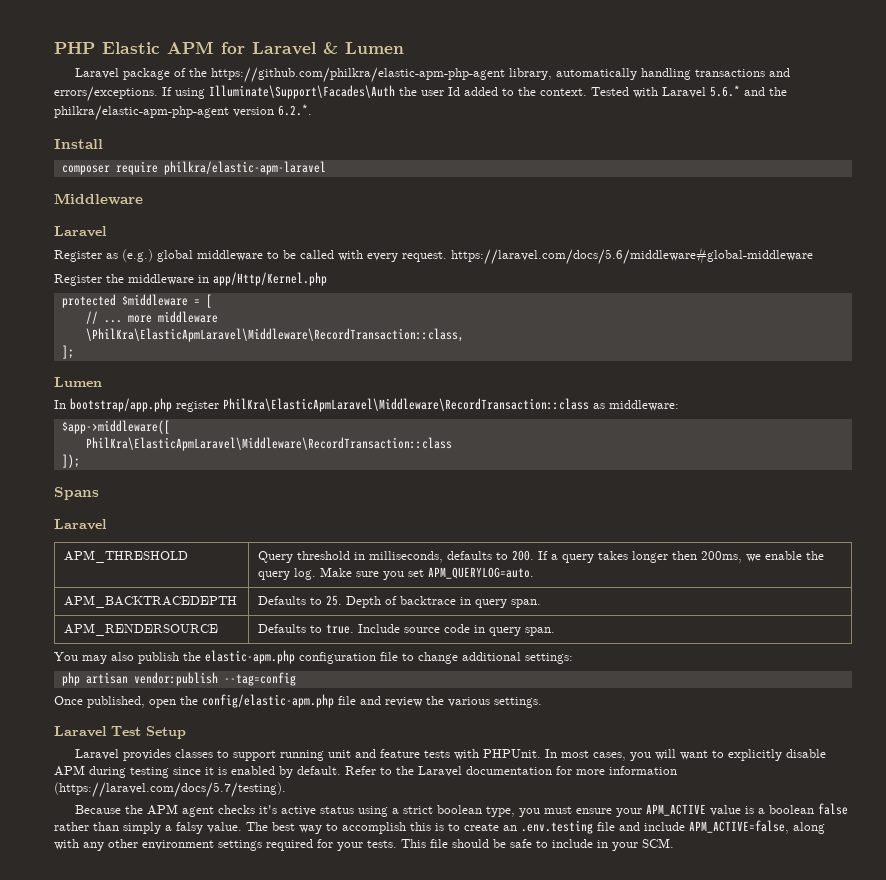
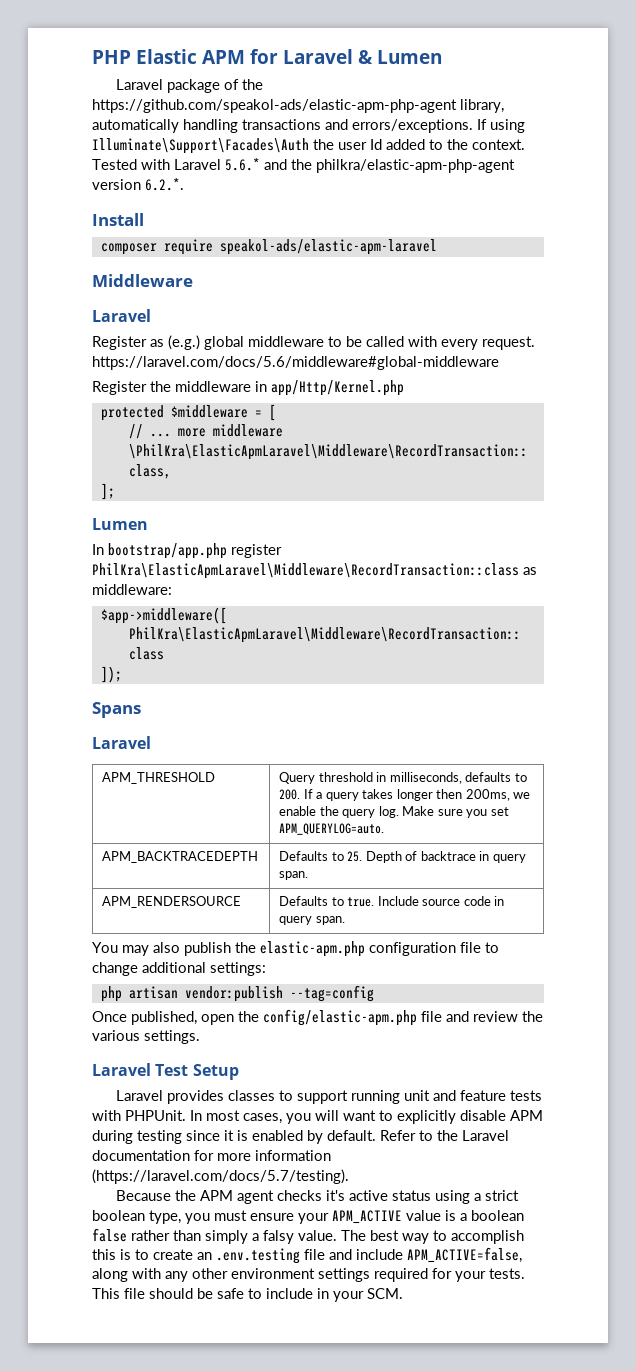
[211,67,506,83] https://github.com/philkra/elastic-apm-php-agent -> [92,99,457,113] https://github.com/speakol-ads/elastic-apm-php-agent
[163,161,326,175] philkra/elastic-apm-laravel -> [219,239,437,255] speakol-ads/elastic-apm-laravel

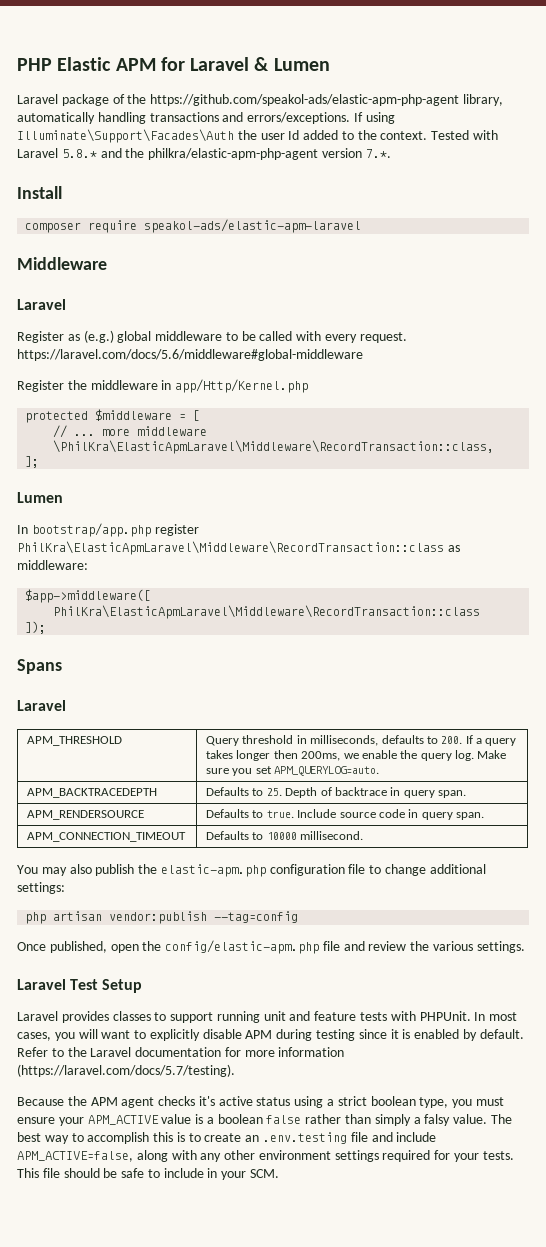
[225,158,260,171] 5.6.* -> [61,149,97,158] 5.8.*
[145,178,184,191] 6.2.*. -> [365,149,391,158] 7.*.
(345, 920) none -> [27,832,187,842] [206,831,364,840] // APM_CONNECTION_TIMEOUT | Defaults to 10000 millisecond.

